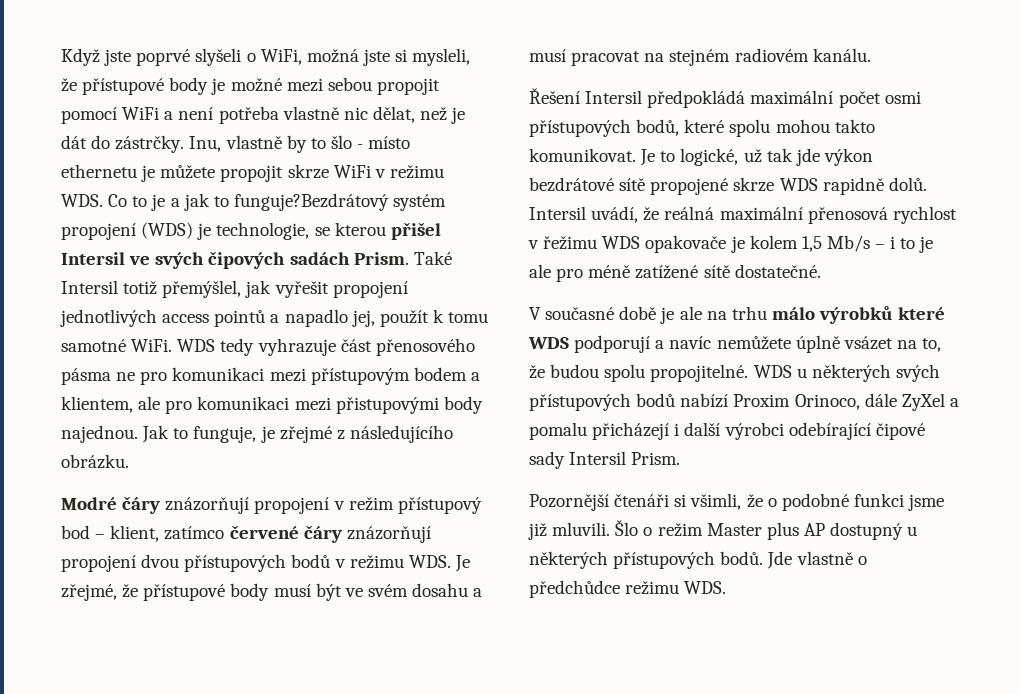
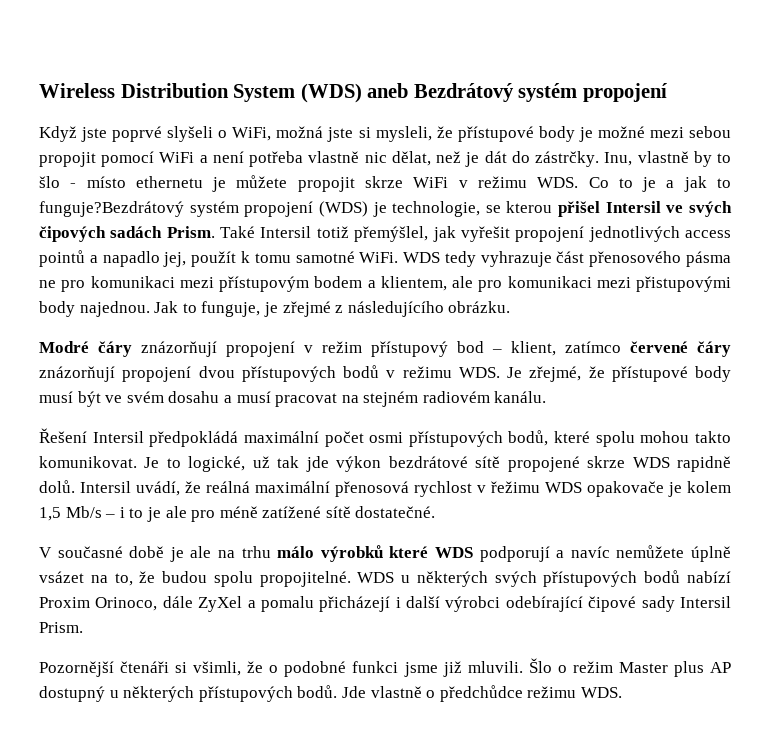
(61, 57) none -> [39,83,667,103] Wireless Distribution System (WDS) aneb Bezdrátový systém propojení //

